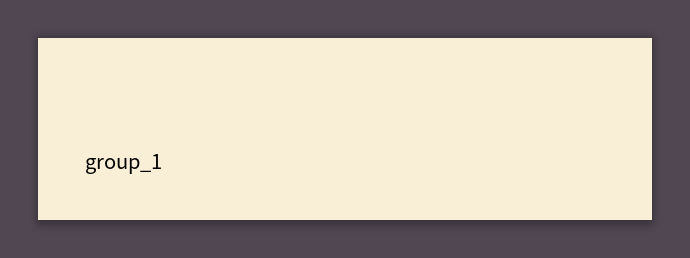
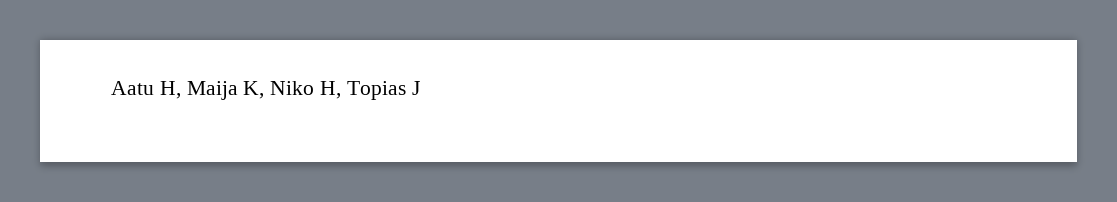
[85,154,162,174] group_1 -> [111,81,420,100] Aatu H, Maija K, Niko H, Topias J

